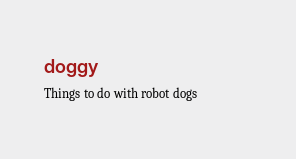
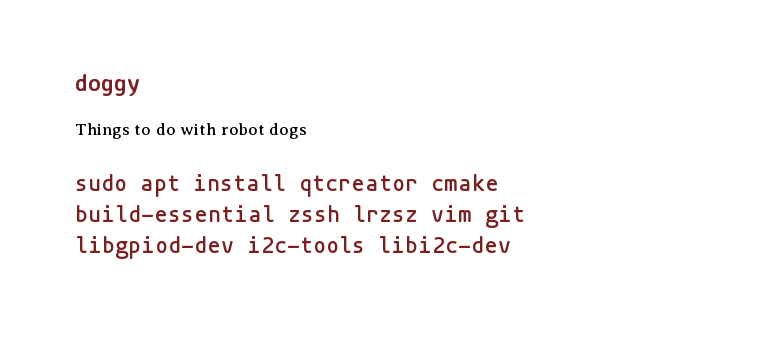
(197, 94) none -> [75,174,499,197] [75,205,525,228] [75,236,511,259] // sudo apt install qtcreator cmake build-essential zssh lrzsz vim git libgpiod-dev i2c-tools libi2c-dev

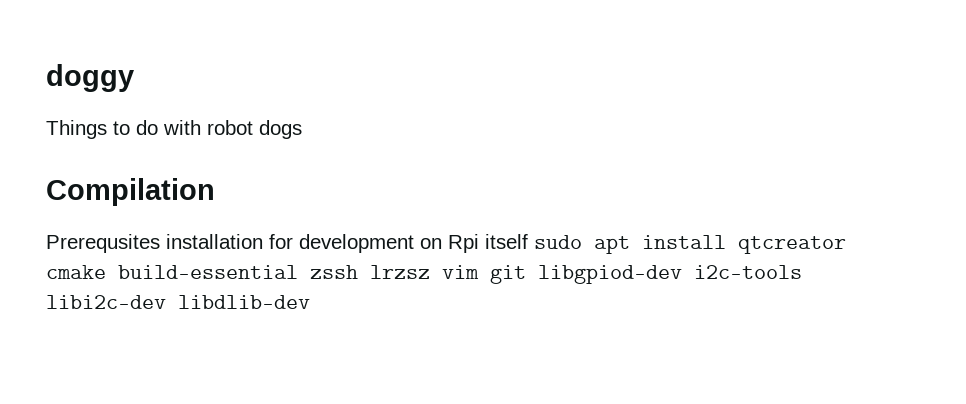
(308, 131) none -> [46,178,215,206] [46,234,528,253] Compilation // Prerequsites installation for development on Rpi itself
(511, 244) none -> [178,295,310,309] libdlib-dev

